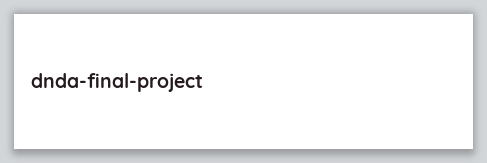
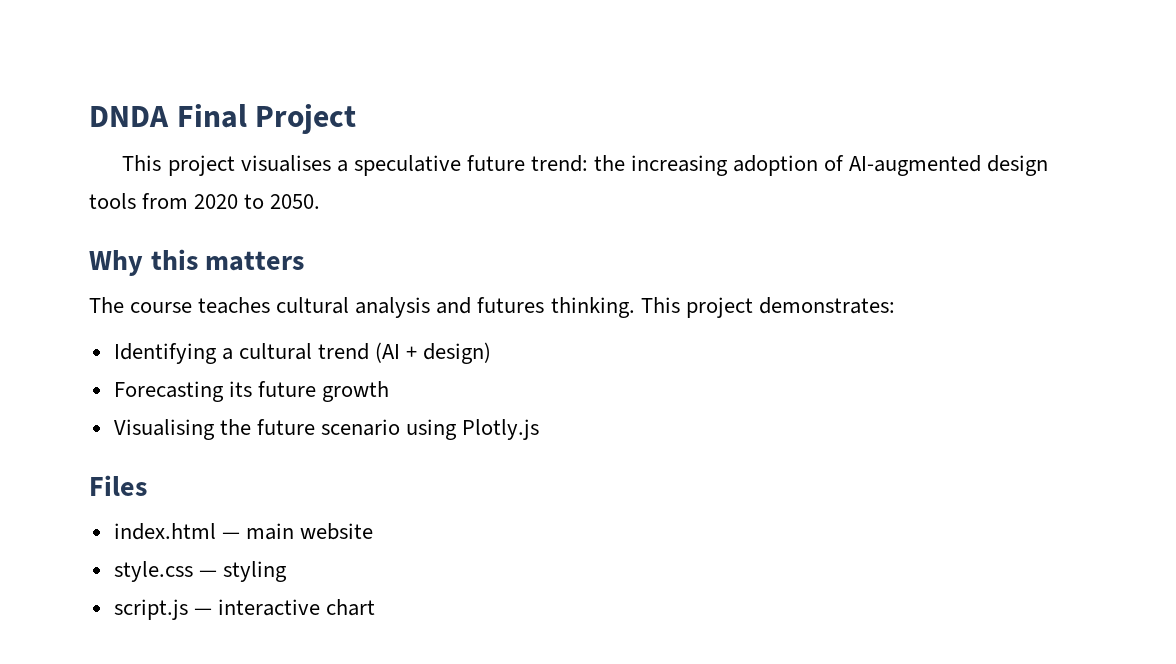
[31,73,203,92] dnda-final-project -> [89,104,357,134] [122,155,1049,176] [89,193,321,209] [89,249,305,276] [89,297,895,318] [113,342,492,364] [113,381,389,402] [113,419,540,440] [89,475,147,496] [113,523,373,540] [113,561,287,582] [113,599,375,620] DNDA Final Project // This project visualises a speculative future trend: the increasing adoption of AI-augmented design tools from 2020 to 2050. // Why this matters // The course teaches cultural analysis and futures thinking. This project demonstrates: // Identifying a cultural trend (AI + design) // Forecasting its future growth // Visualising the future scenario using Plotly.js // Files // index.html — main website // style.css — styling // script.js — interactive chart

